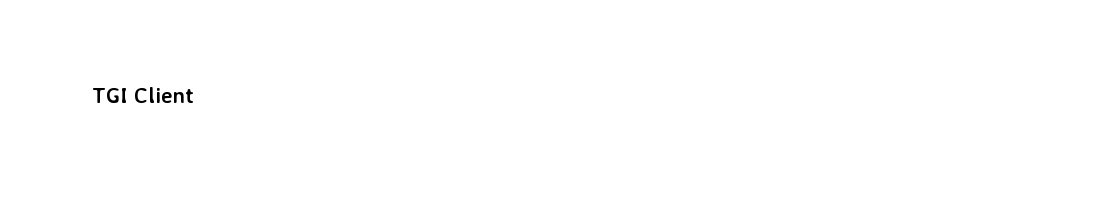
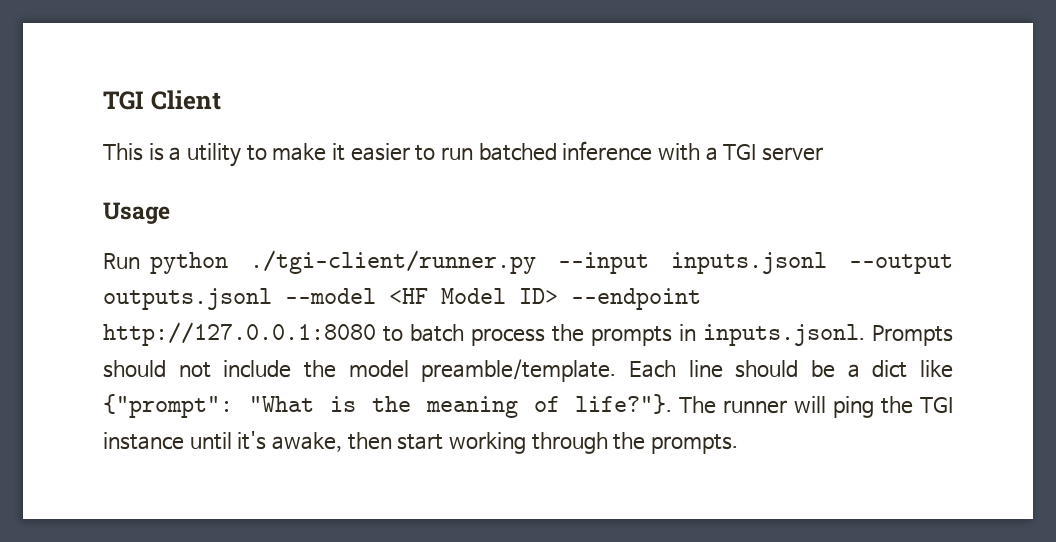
(194, 95) none -> [103,141,823,167] [103,202,170,224] [103,250,953,274] [103,288,701,310] [103,322,954,346] [103,359,953,382] [103,394,954,418] [103,431,738,454] // This is a utility to make it easier to run batched inference with a TGI server // Usage // Run python ./tgi-client/runner.py --input inputs.jsonl --output outputs.jsonl --model <HF Model ID> --endpoint http://127.0.0.1:8080 to batch process the prompts in inputs.jsonl. Prompts should not include the model preamble/template. Each line should be a dict like {"prompt": "What is the meaning of life?"}. The runner will ping the TGI instance until it's awake, then start working through the prompts.

